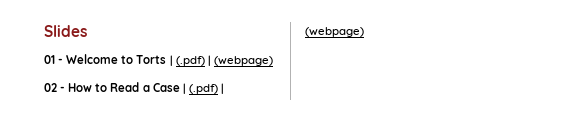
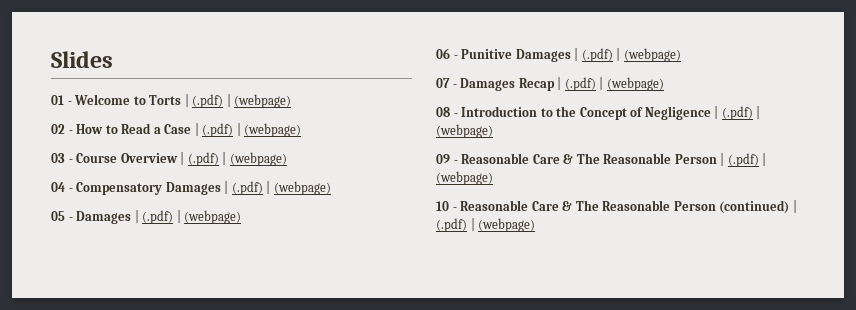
(364, 32) none -> [51,152,287,166] [51,181,331,195] [51,210,242,224] [436,48,681,62] [436,77,664,91] [436,106,761,120] [436,124,493,138] [436,153,767,167] [436,171,493,185] [436,200,797,214] [436,218,536,232] // 03 - Course Overview | (.pdf) | (webpage) // 04 - Compensatory Damages | (.pdf) | (webpage) // 05 - Damages | (.pdf) | (webpage) // 06 - Punitive Damages | (.pdf) | (webpage) // 07 - Damages Recap | (.pdf) | (webpage) // 08 - Introduction to the Concept of Negligence | (.pdf) | (webpage) // 09 - Reasonable Care & The Reasonable Person | (.pdf) | (webpage) // 10 - Reasonable Care & The Reasonable Person (continued) | (.pdf) | (webpage)

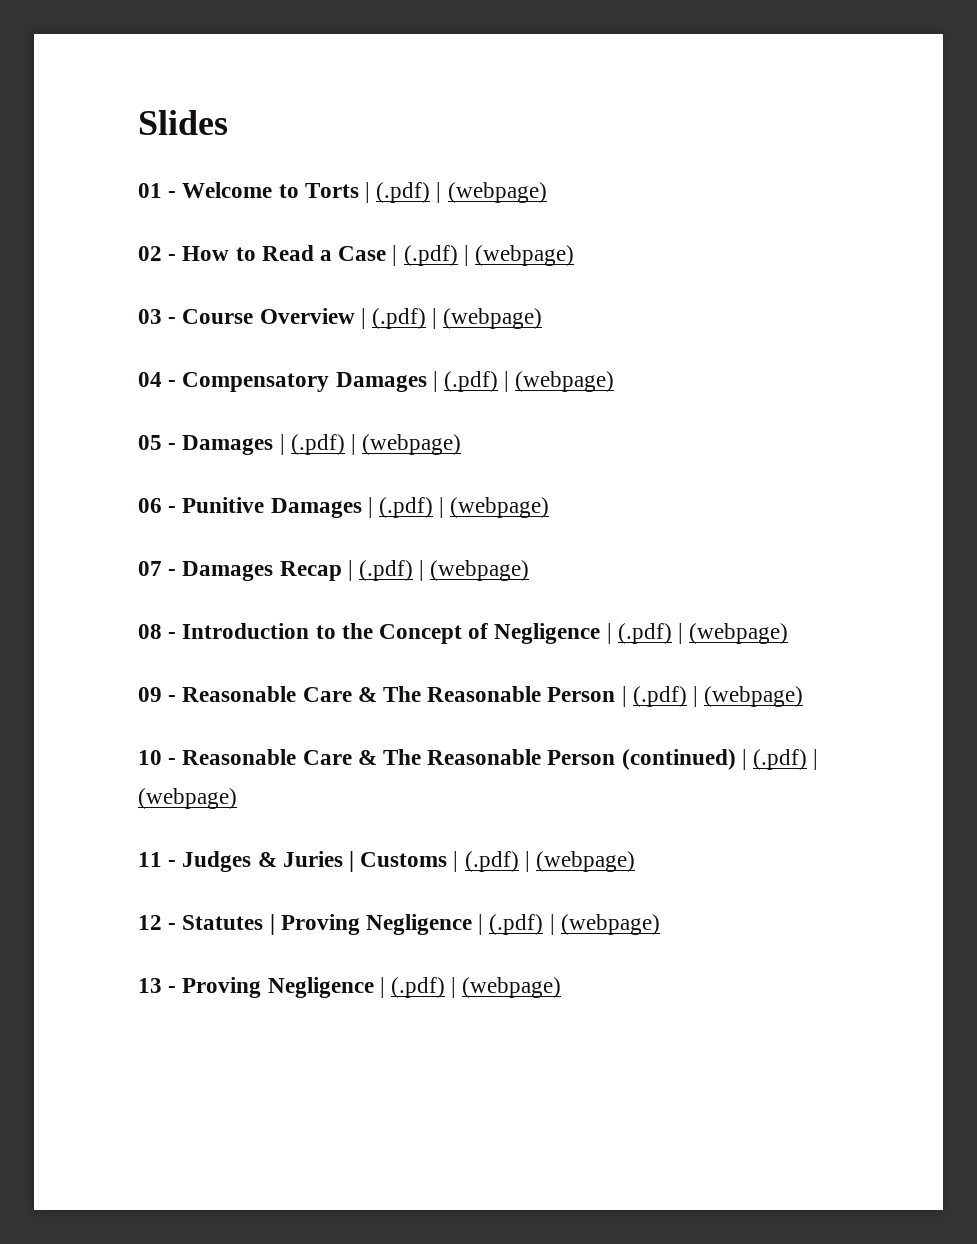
(536, 225) none -> [138,851,636,872] [138,914,660,935] [138,977,562,998] // 11 - Judges & Juries | Customs | (.pdf) | (webpage) // 12 - Statutes | Proving Negligence | (.pdf) | (webpage) // 13 - Proving Negligence | (.pdf) | (webpage)

